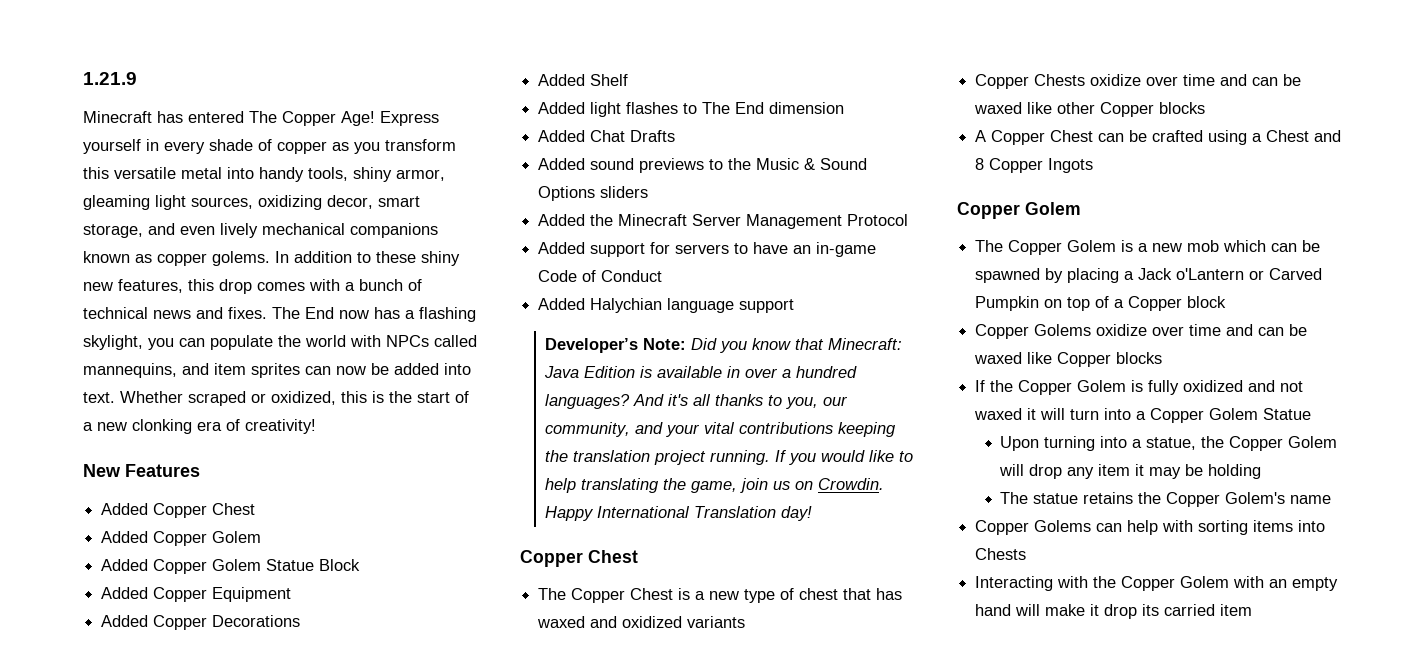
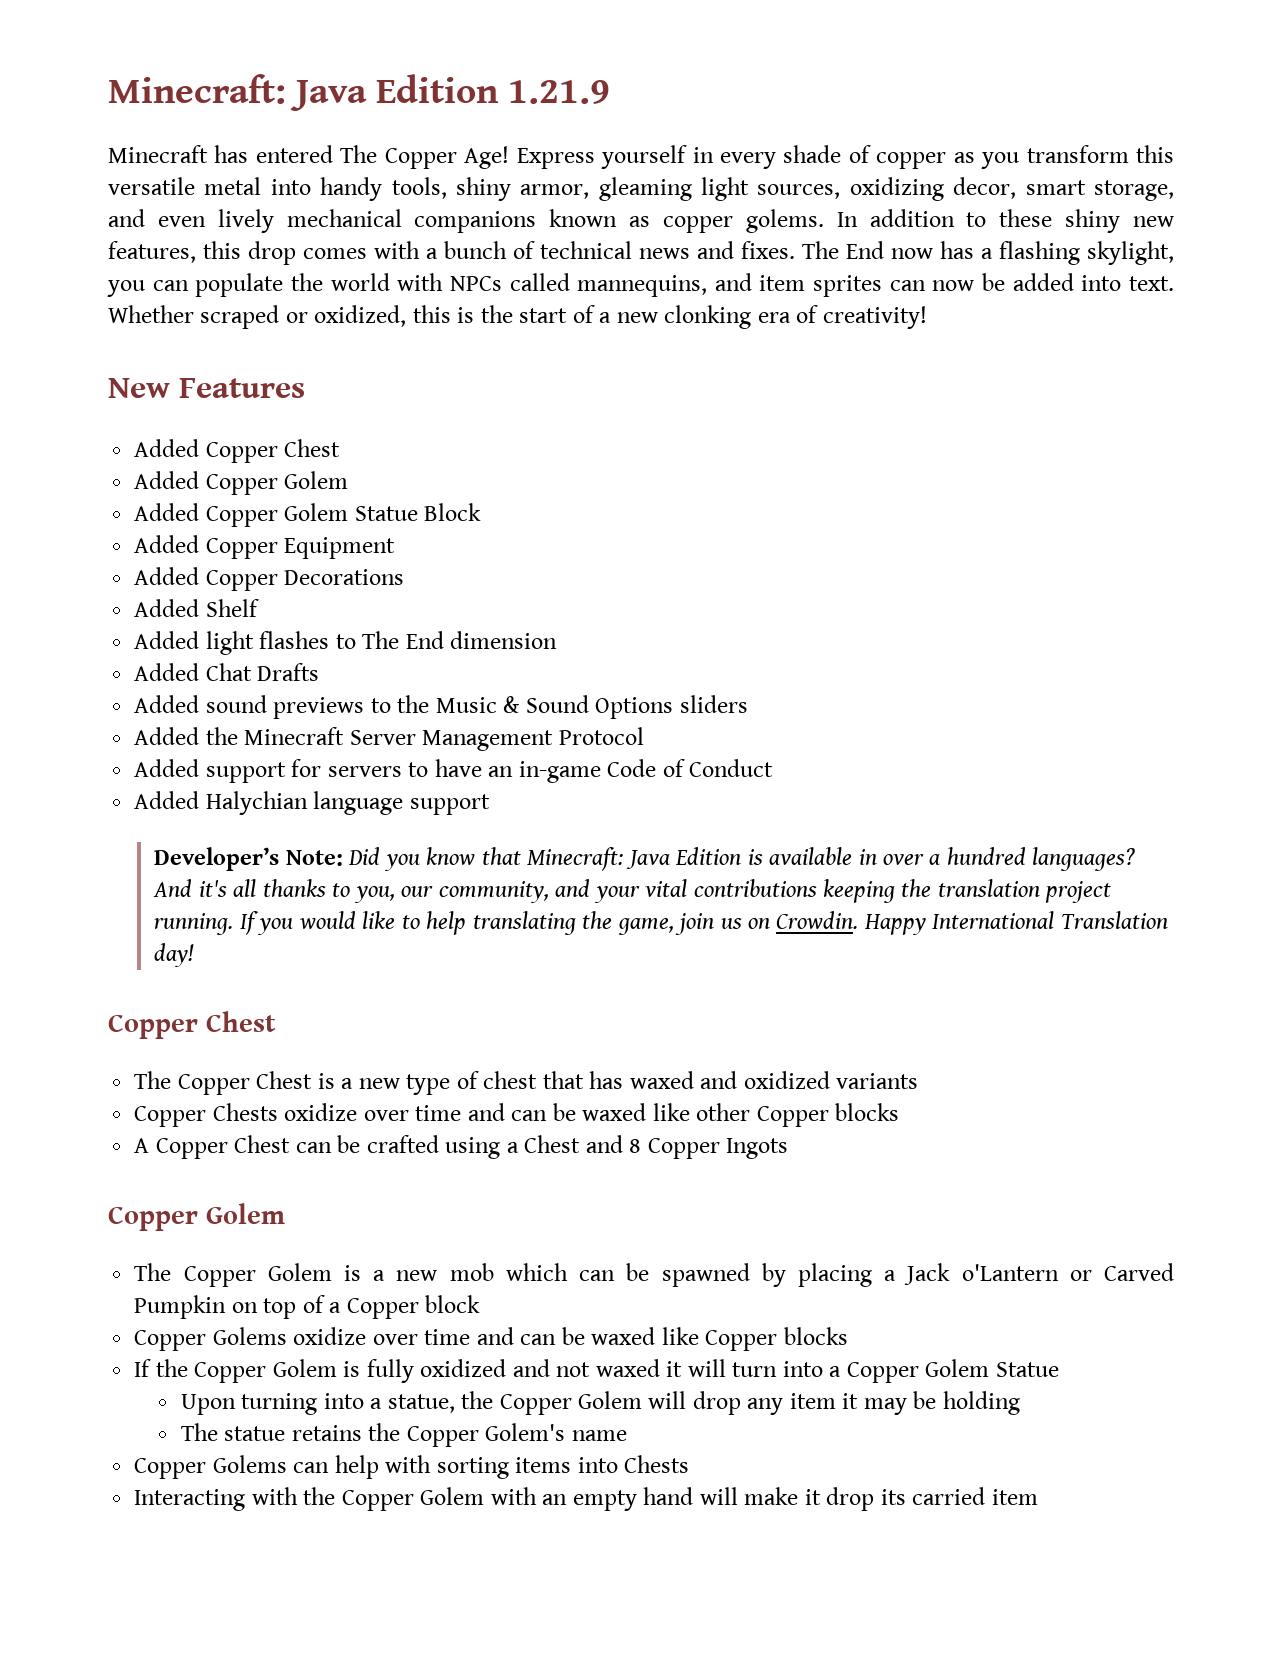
(83, 78) none -> [108,74,500,111] Minecraft: Java Edition

